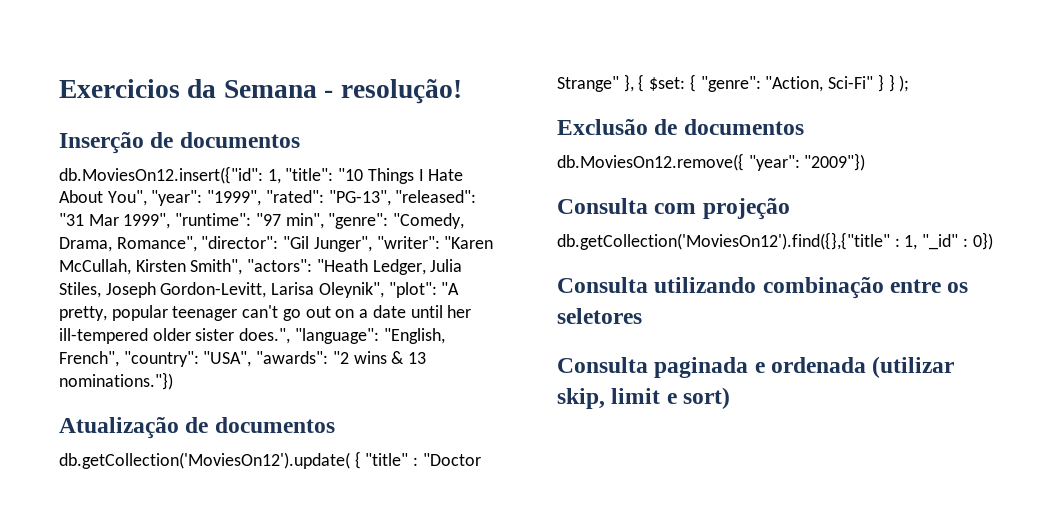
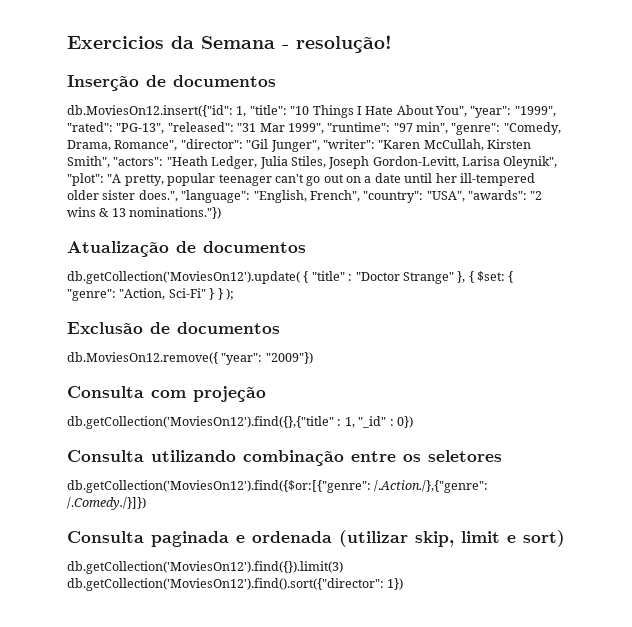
(642, 316) none -> [67,480,489,493] [67,497,146,510] // db.getCollection('MoviesOn12').find({$or:[{"genre": /.Action./},{"genre": /.Comedy./}]})
(731, 398) none -> [67,561,343,574] [67,578,404,591] // db.getCollection('MoviesOn12').find({}).limit(3) db.getCollection('MoviesOn12').find().sort({"director": 1})

